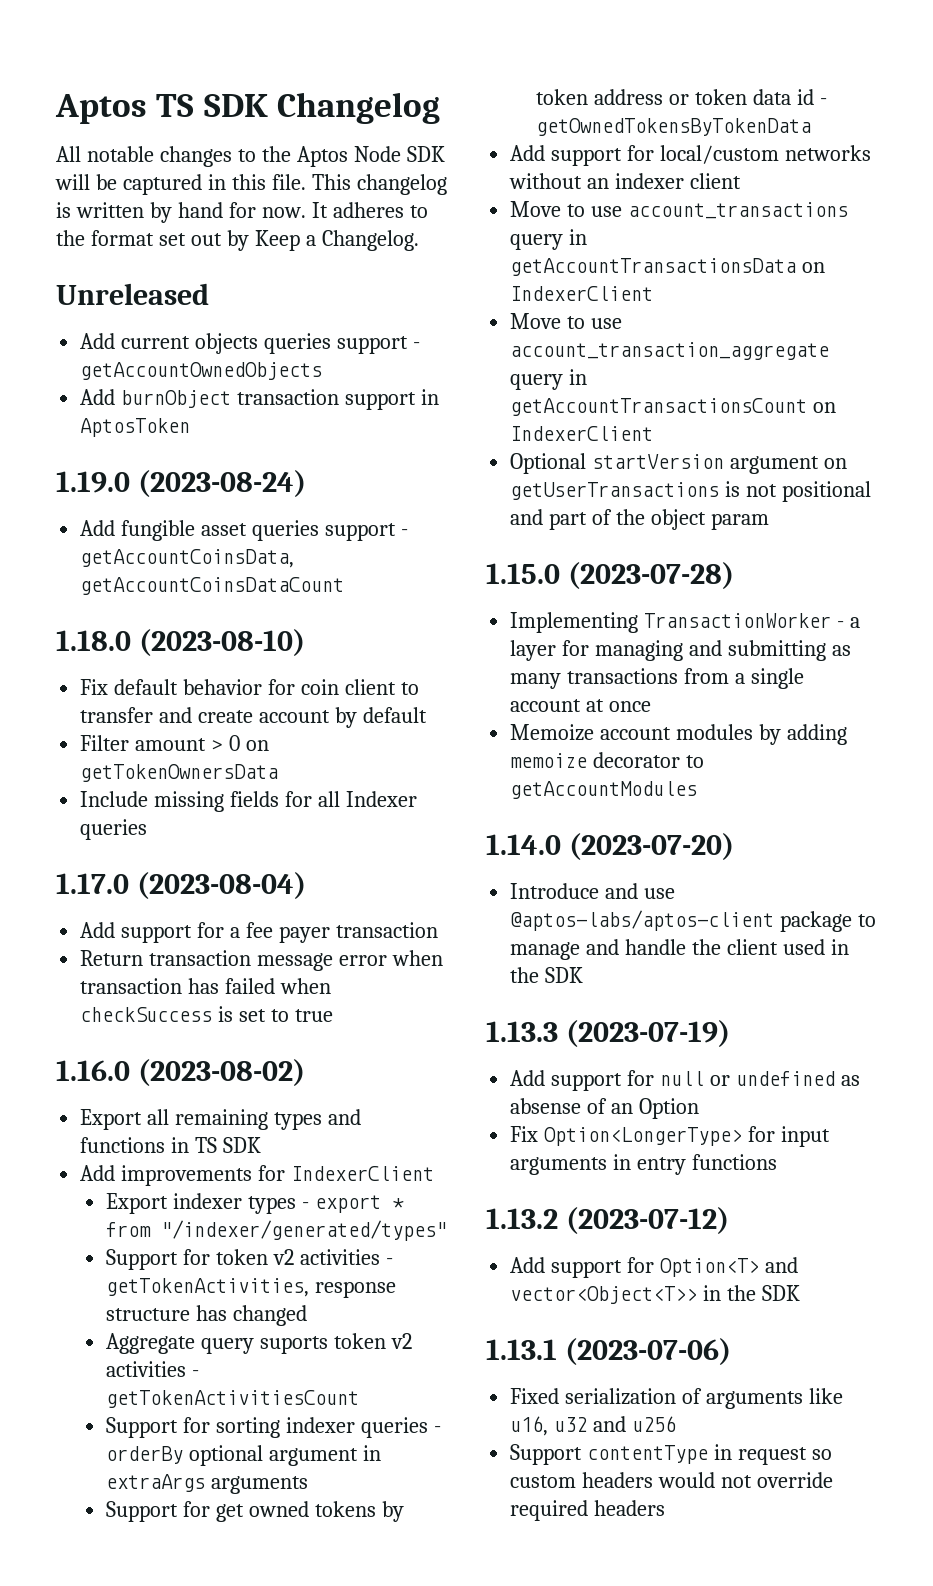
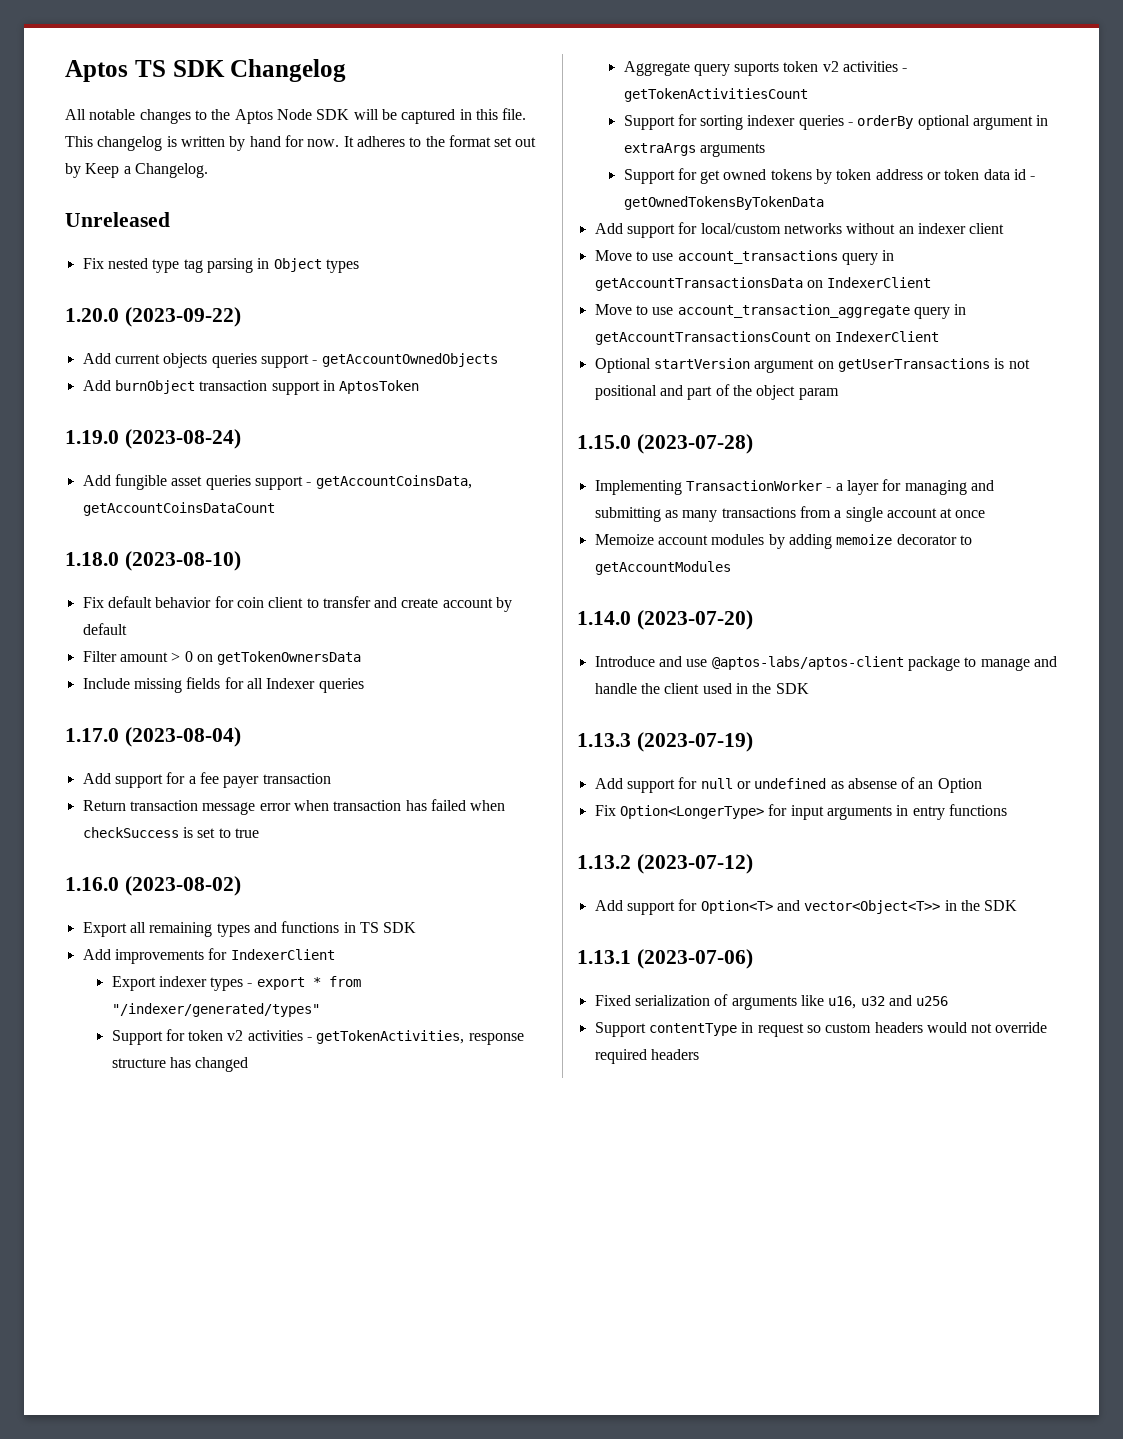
(209, 294) none -> [82,258,359,273] [65,307,241,327] // Fix nested type tag parsing in Object types // 1.20.0 (2023-09-22)

